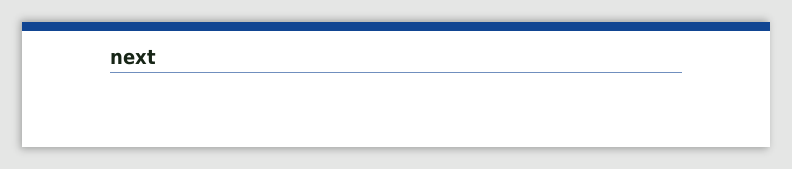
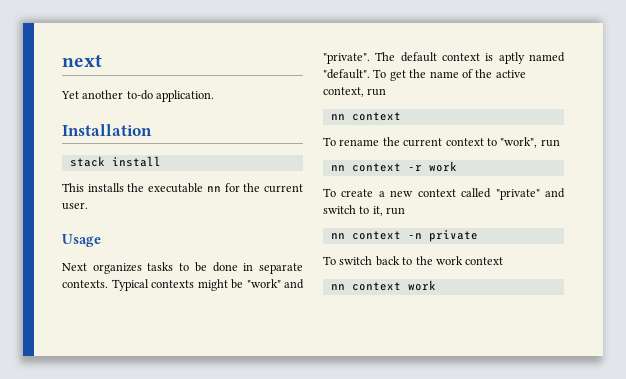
(156, 57) none -> [61,90,215,102] [62,124,152,136] [69,156,161,167] [62,183,303,193] [62,202,88,210] [62,234,101,247] [62,262,303,274] [62,279,304,291] [323,52,565,64] [323,69,526,81] [323,87,387,97] [330,112,401,121] [323,137,560,148] [330,161,457,172] [323,188,565,200] [323,205,406,216] [330,230,478,242] [323,256,504,266] [330,280,436,291] // Yet another to-do application. // Installation // stack install // This installs the executable nn for the current user. // Usage // Next organizes tasks to be done in separate contexts. Typical contexts might be "work" and "private". The default context is aptly named "default". To get the name of the active context, run // nn context // To rename the current context to "work", run // nn context -r work // To create a new context called "private" and switch to it, run // nn context -n private // To switch back to the work context // nn context work

